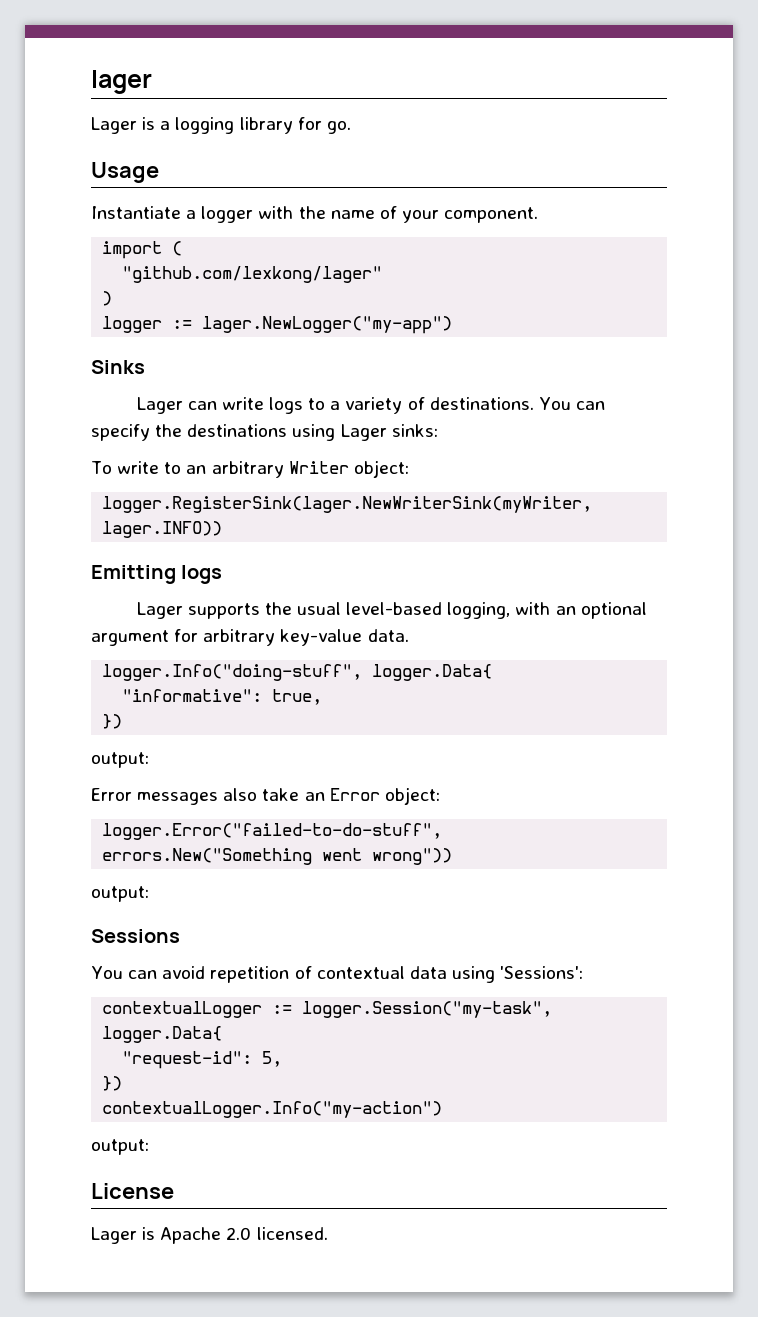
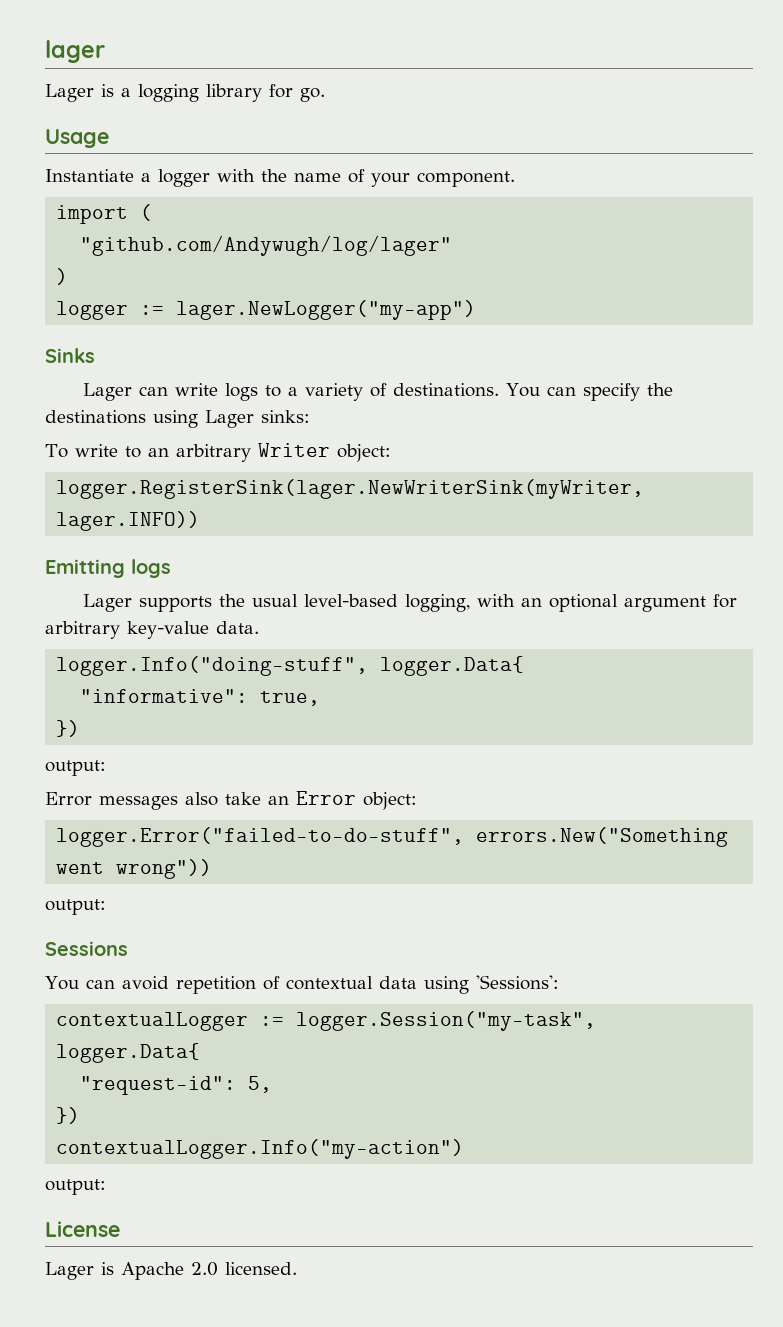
[122,266,383,283] "github.com/lexkong/lager" -> [80,235,453,256] "github.com/Andywugh/log/lager"

